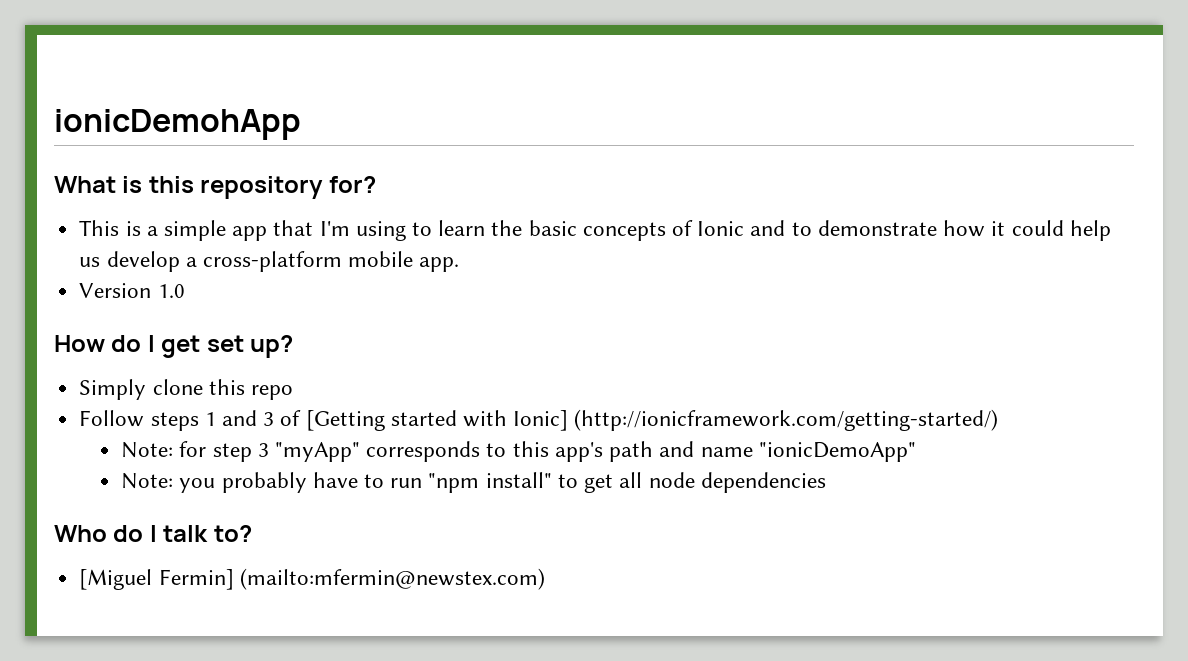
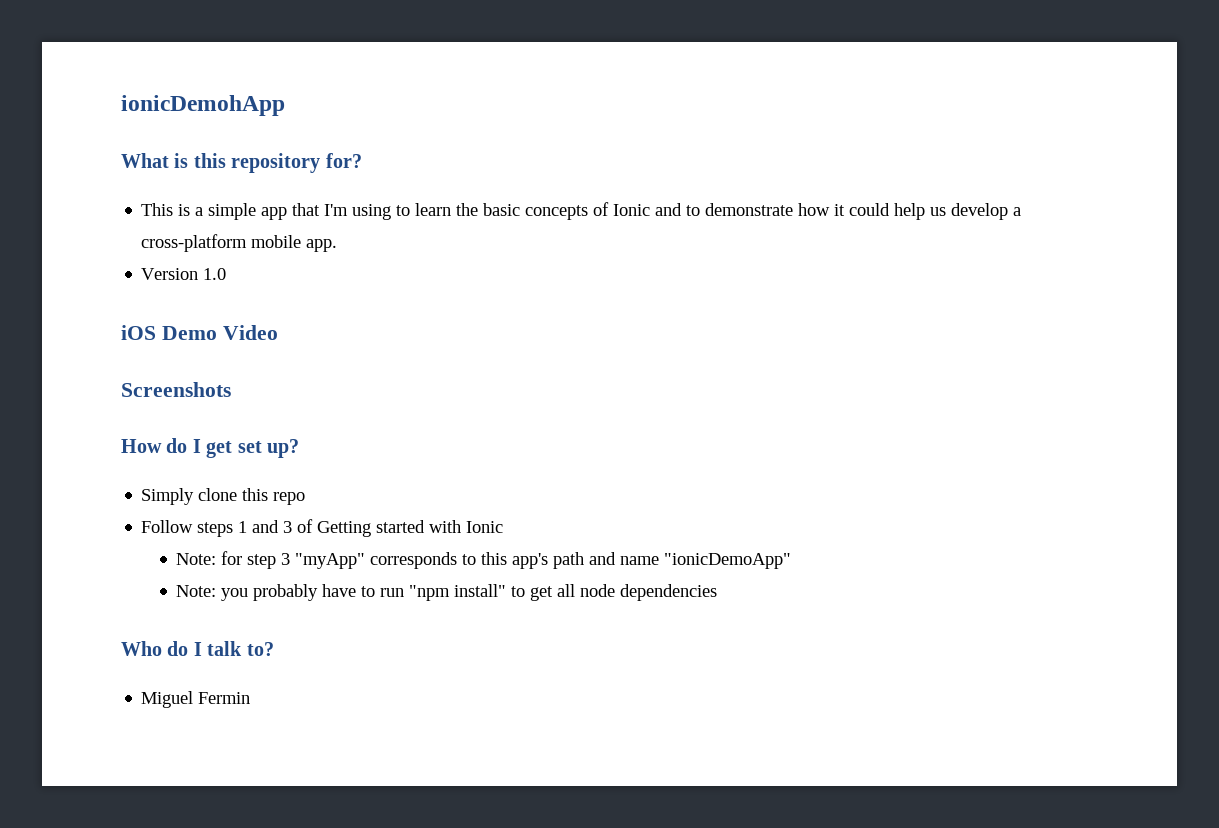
(185, 291) none -> [121,325,278,340] [121,382,231,397] // iOS Demo Video // Screenshots
[305,410,385,431] [Getting -> [317,521,372,537] Getting
[513,409,999,431] Ionic] (http://ionicframework.com/getting-started/) -> [466,521,504,533] Ionic
[79,568,545,590] [Miguel Fermin] (mailto:mfermin@newstex.com) -> [141,691,251,708] Miguel Fermin

